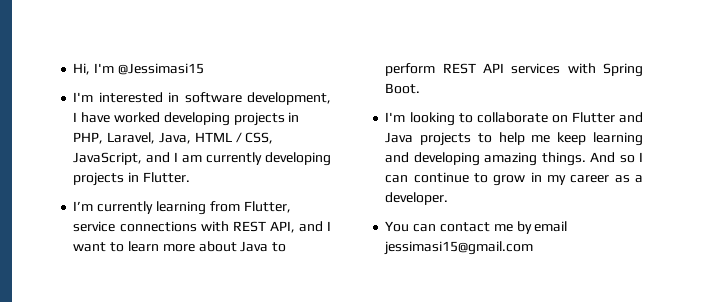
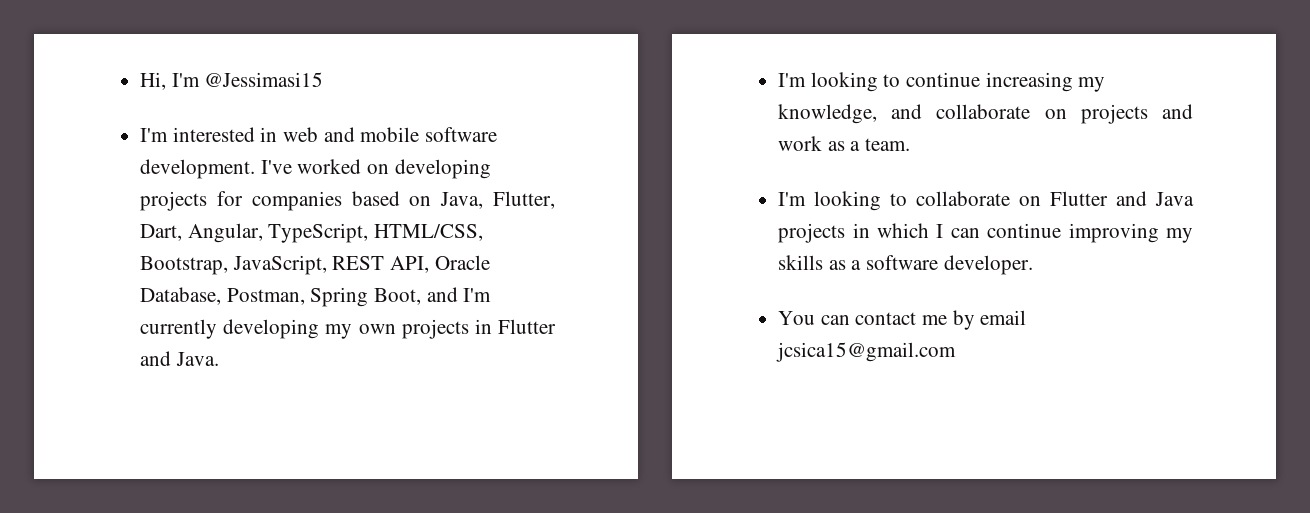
[184,92,331,105] [73,112,300,126] [73,132,274,144] [73,152,332,166] [73,172,190,186] [73,201,291,215] [73,221,331,233] [73,241,287,252] [385,63,643,77] [385,83,421,94] software development, I have worked developing projects in PHP, Laravel, Java, HTML / CSS, JavaScript, and I am currently developing projects in Flutter. // I’m currently learning from Flutter, service connections with REST API, and I want to learn more about Java to perform REST API services with Spring Boot. -> [283,127,498,142] [140,159,491,179] [140,191,555,211] [140,223,484,243] [140,255,490,275] [140,287,492,307] [140,319,556,339] [140,351,219,366] [778,72,1106,92] [778,104,1193,124] [778,136,911,151] web and mobile software development. I've worked on developing projects for companies based on Java, Flutter, Dart, Angular, TypeScript, HTML/CSS, Bootstrap, JavaScript, REST API, Oracle Database, Postman, Spring Boot, and I'm currently developing my own projects in Flutter and Java. // I'm looking to continue increasing my knowledge, and collaborate on projects and work as a team.
[477,132,643,146] [385,152,643,166] [385,172,643,186] to help me keep learning and developing amazing things. And so I can continue to grow in my career as a -> [852,223,1193,243] [778,255,939,270] in which I can continue improving my skills as a software
[384,241,534,255] jessimasi15@gmail.com -> [776,342,957,362] jcsica15@gmail.com

